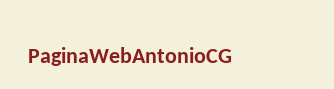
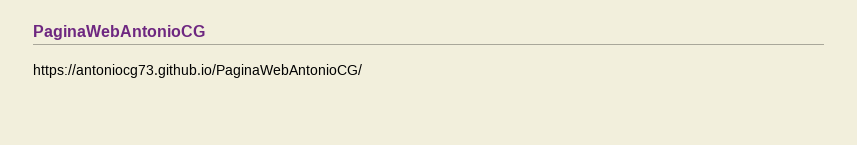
(232, 56) none -> [33,64,362,78] // https://antoniocg73.github.io/PaginaWebAntonioCG/

